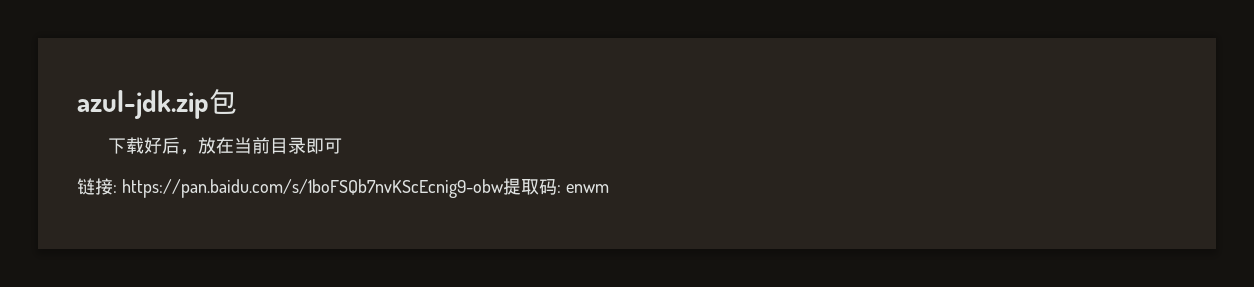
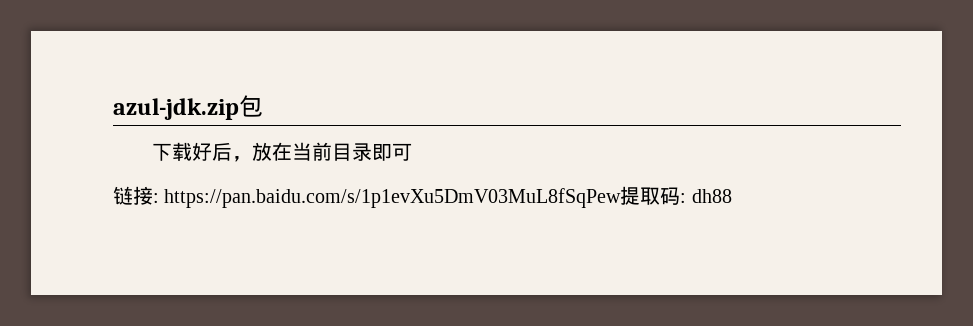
[121,179,503,198] https://pan.baidu.com/s/1boFSQb7nvKScEcnig9-obw -> [164,188,622,208] https://pan.baidu.com/s/1p1evXu5DmV03MuL8fSqPew
[565,184,609,193] enwm -> [691,189,732,203] dh88

